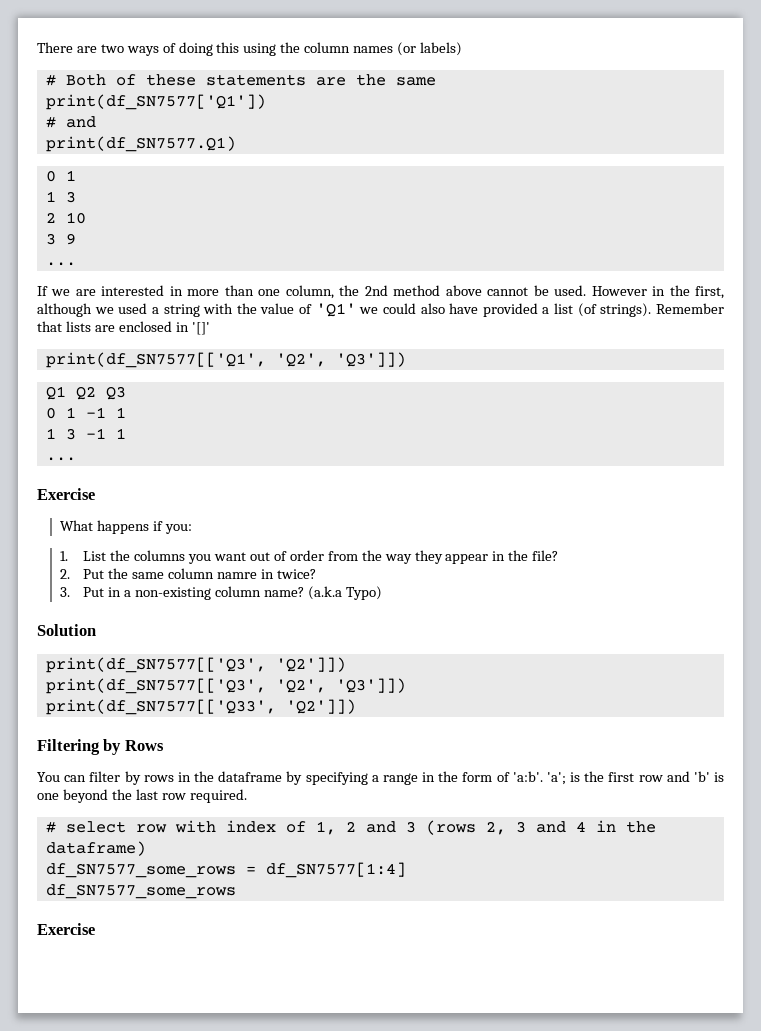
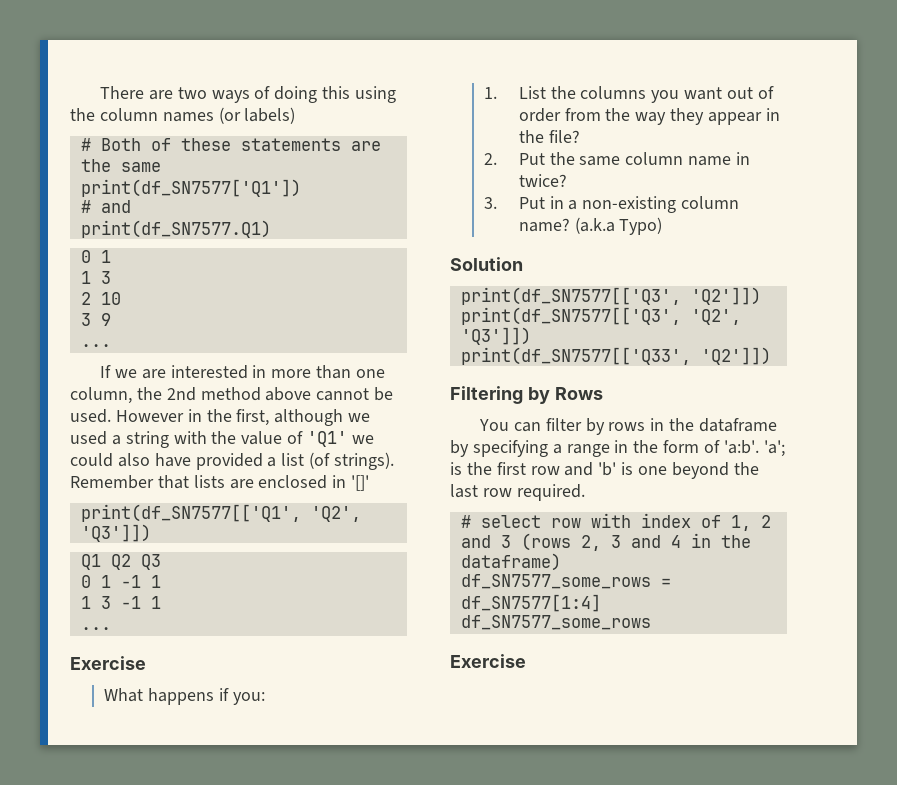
[217,572,258,579] namre -> [688,156,732,166] name

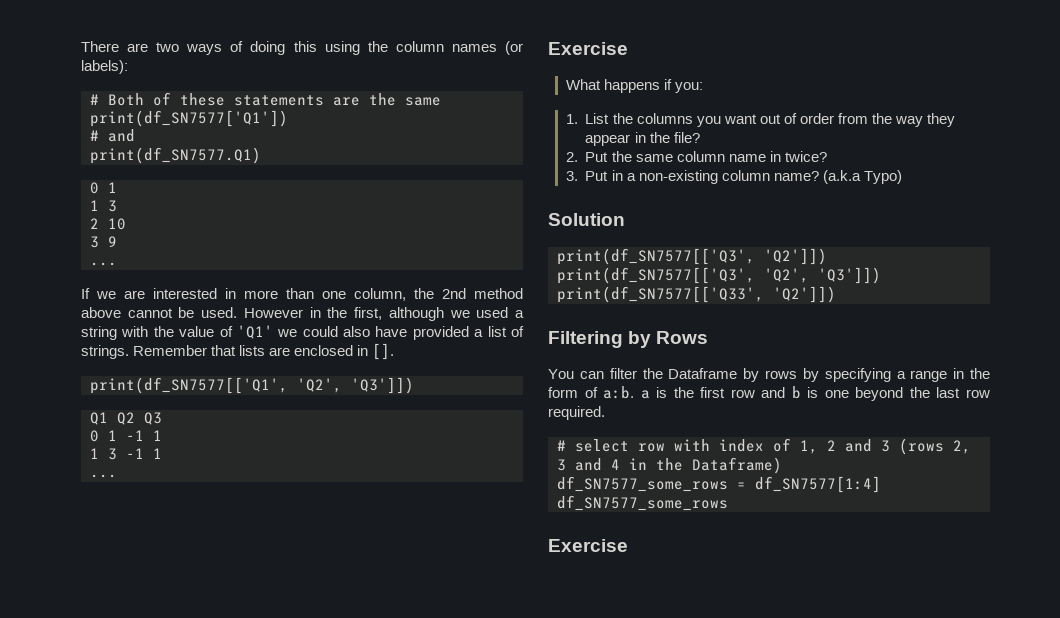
[244,107,296,124] labels) -> [81,60,128,74] labels):
[309,452,395,470] (of strings). -> [510,326,524,337] [81,345,129,359] of strings.
[351,475,370,491] '[]' -> [372,343,395,360] [].
[585,418,777,435] by rows in the dataframe -> [642,368,797,382] the Dataframe by rows
[723,440,785,457] 'a:b'. 'a'; -> [603,386,650,399] a:b. a
[598,462,617,476] 'b' -> [791,386,801,399] b
[460,553,561,571] dataframe) -> [692,457,782,474] Dataframe)

